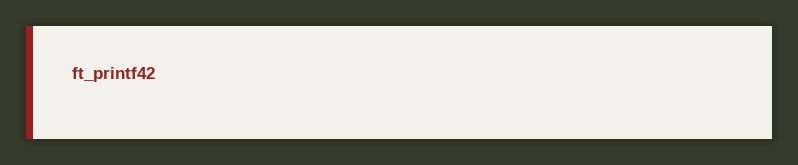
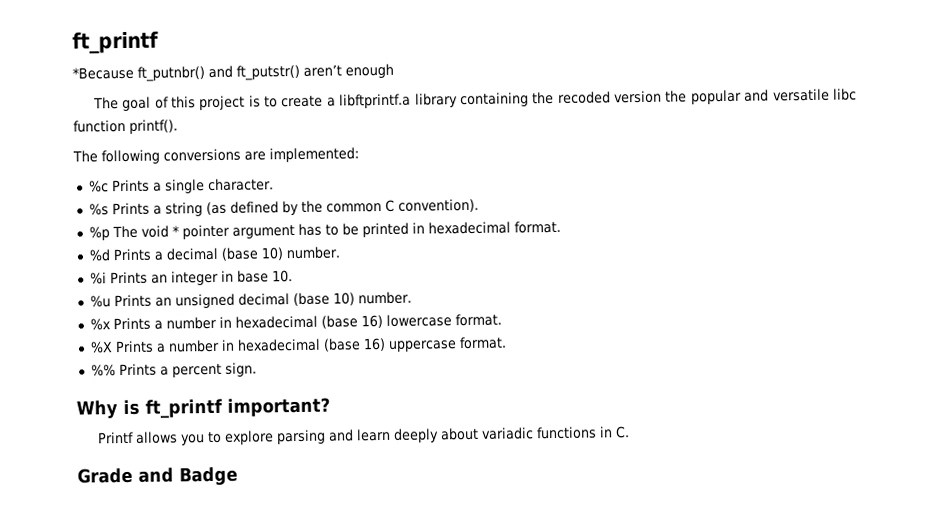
[72,67,155,82] ft_printf42 -> [72,31,159,54] [72,63,394,82] [92,88,858,112] [73,119,178,134] [72,147,359,165] [88,178,274,194] [88,198,479,217] [88,220,561,241] [88,246,340,262] [89,270,293,286] [89,291,412,309] [89,313,502,331] [89,336,507,354] [90,362,257,378] [76,397,330,419] [97,426,630,446] [77,466,238,486] ft_printf // *Because ft_putnbr() and ft_putstr() aren’t enough // The goal of this project is to create a libftprintf.a library containing the recoded version the popular and versatile libc function printf(). // The following conversions are implemented: // %c Prints a single character. // %s Prints a string (as defined by the common C convention). // %p The void * pointer argument has to be printed in hexadecimal format. // %d Prints a decimal (base 10) number. // %i Prints an integer in base 10. // %u Prints an unsigned decimal (base 10) number. // %x Prints a number in hexadecimal (base 16) lowercase format. // %X Prints a number in hexadecimal (base 16) uppercase format. // %% Prints a percent sign. // Why is ft_printf important? // Printf allows you to explore parsing and learn deeply about variadic functions in C. // Grade and Badge

